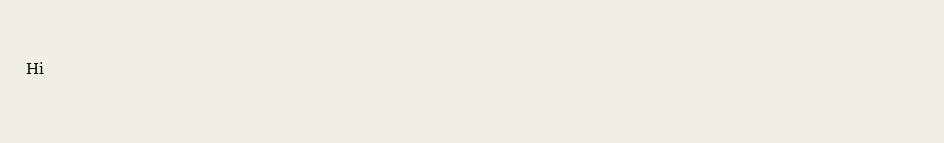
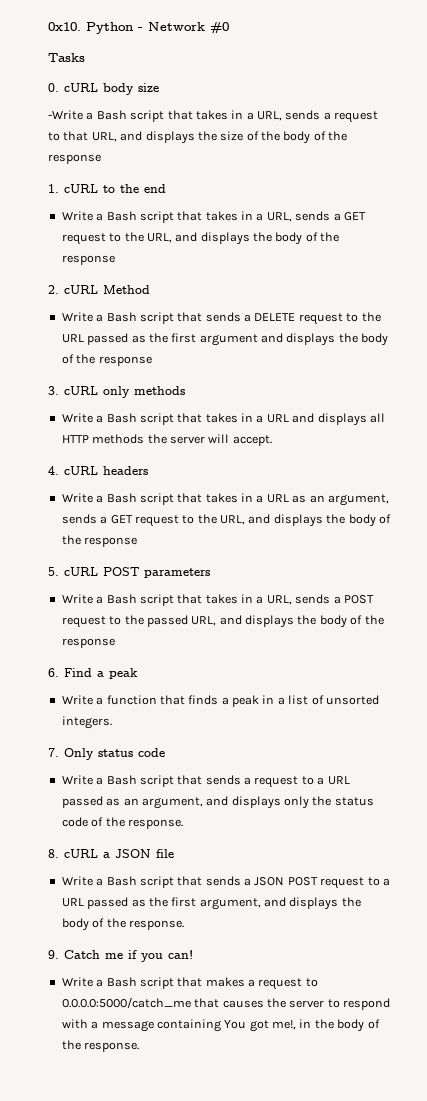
[26,62,44,74] Hi -> [48,22,229,34] [48,53,85,62] [48,83,159,95] [48,110,379,123] [48,131,348,144] [48,154,101,164] [48,184,166,193] [61,211,366,223] [61,232,340,245] [61,255,115,265] [48,285,150,294] [61,312,381,325] [61,333,389,346] [61,354,152,366] [48,386,185,398] [61,413,385,426] [61,434,272,446] [48,466,148,475] [61,493,389,506] [61,514,391,527] [61,535,138,547] [48,567,210,578] [61,594,374,606] [61,615,384,628] [61,638,115,648] [48,668,138,679] [61,695,379,707] [61,716,112,729] [48,748,165,760] [61,775,350,788] [61,796,374,809] [61,817,183,829] [48,849,174,858] [61,876,390,889] [61,897,361,910] [61,918,184,931] [48,950,193,962] [61,977,318,990] [61,997,390,1010] [61,1019,380,1032] [61,1040,140,1052] 0x10. Python - Network #0 // Tasks // 0. cURL body size // -Write a Bash script that takes in a URL, sends a request to that URL, and displays the size of the body of the response // 1. cURL to the end // Write a Bash script that takes in a URL, sends a GET request to the URL, and displays the body of the response // 2. cURL Method // Write a Bash script that sends a DELETE request to the URL passed as the first argument and displays the body of the response // 3. cURL only methods // Write a Bash script that takes in a URL and displays all HTTP methods the server will accept. // 4. cURL headers // Write a Bash script that takes in a URL as an argument, sends a GET request to the URL, and displays the body of the response // 5. cURL POST parameters // Write a Bash script that takes in a URL, sends a POST request to the passed URL, and displays the body of the response // 6. Find a peak // Write a function that finds a peak in a list of unsorted integers. // 7. Only status code // Write a Bash script that sends a request to a URL passed as an argument, and displays only the status code of the response. // 8. cURL a JSON file // Write a Bash script that sends a JSON POST request to a URL passed as the first argument, and displays the body of the response. // 9. Catch me if you can! // Write a Bash script that makes a request to 0.0.0.0:5000/catch_me that causes the server to respond with a message containing You got me!, in the body of the response.

